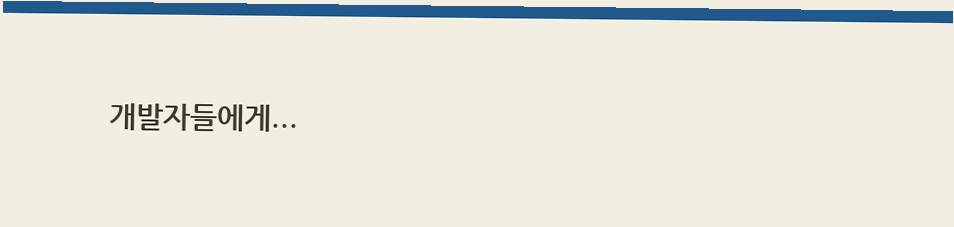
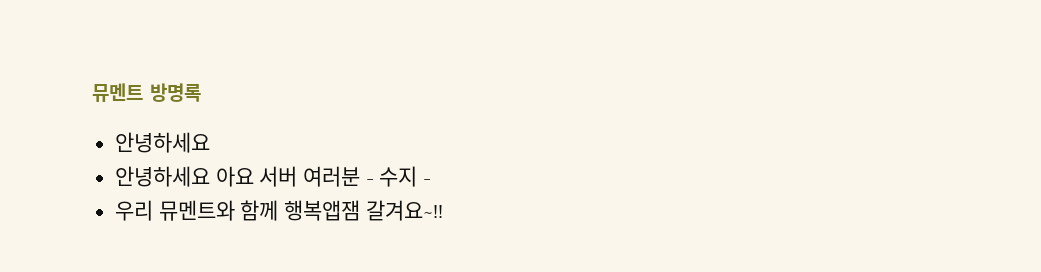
[108,103,299,133] 개발자들에게... -> [92,83,201,102] [115,132,211,153] [115,166,432,187] [115,200,443,221] 뮤멘트 방명록 // 안녕하세요 // 안녕하세요 아요 서버 여러분 - 수지 - // 우리 뮤멘트와 함께 행복앱잼 갈겨요~!!

